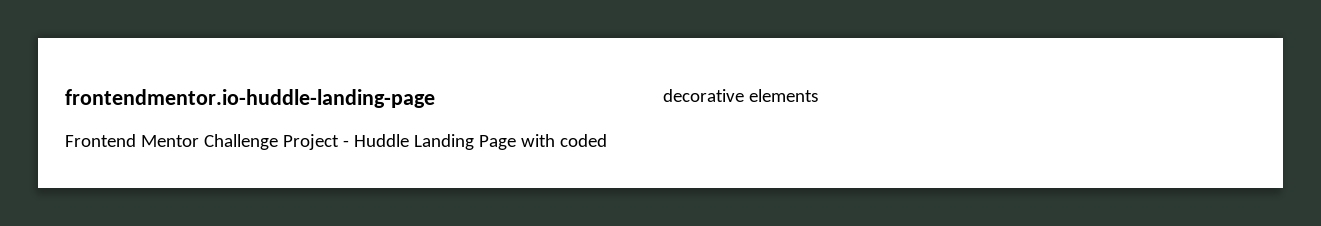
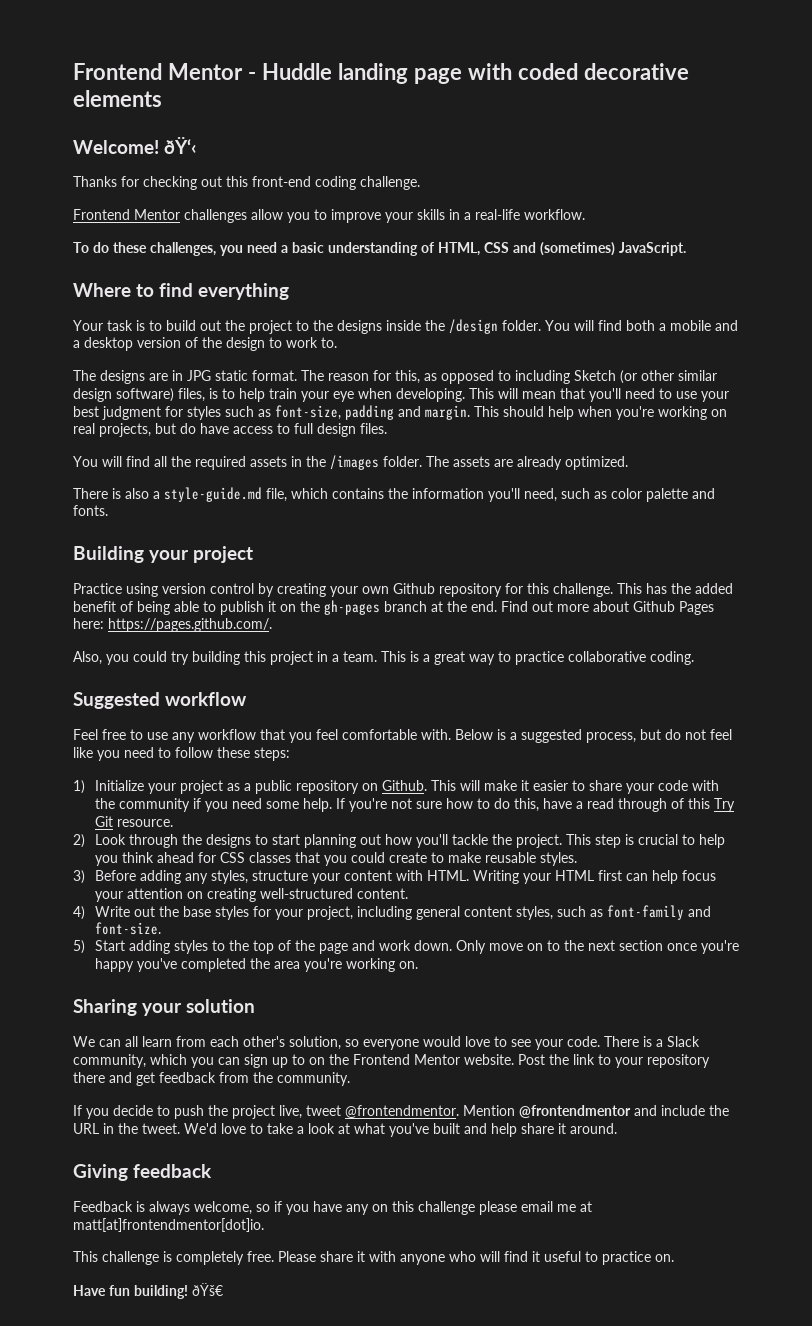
[65,89,435,108] [65,134,607,150] [663,89,818,102] frontendmentor.io-huddle-landing-page // Frontend Mentor Challenge Project - Huddle Landing Page with coded decorative elements -> [73,63,689,84] [73,90,162,107] [73,137,198,154] [73,176,420,190] [73,209,585,223] [73,242,686,256] [73,283,290,300] [73,319,738,334] [73,337,337,351] [73,370,717,384] [73,388,729,402] [73,405,727,420] [73,423,387,437] [73,455,628,470] [73,487,715,502] [73,505,108,516] [73,546,254,563] [73,583,733,597] [73,600,714,615] [73,618,272,632] [73,651,694,665] [73,692,248,709] [73,729,732,743] [73,747,290,761] [73,780,719,794] [94,798,735,812] [94,816,173,827] [73,834,725,848] [94,852,577,866] [73,870,716,884] [94,888,408,902] [73,905,711,920] [94,922,161,935] [73,940,739,954] [94,958,418,972] [73,999,256,1016] [73,1036,700,1050] [73,1054,710,1068] [73,1072,350,1086] [73,1105,729,1119] [73,1123,617,1137] [73,1164,213,1181] [73,1201,592,1215] [73,1218,264,1232] [73,1251,674,1265] [73,1283,223,1299] Frontend Mentor - Huddle landing page with coded decorative elements // Welcome! ðŸ‘‹ // Thanks for checking out this front-end coding challenge. // Frontend Mentor challenges allow you to improve your skills in a real-life workflow. // To do these challenges, you need a basic understanding of HTML, CSS and (sometimes) JavaScript. // Where to find everything // Your task is to build out the project to the designs inside the /design folder. You will find both a mobile and a desktop version of the design to work to. // The designs are in JPG static format. The reason for this, as opposed to including Sketch (or other similar design software) files, is to help train your eye when developing. This will mean that you'll need to use your best judgment for styles such as font-size, padding and margin. This should help when you're working on real projects, but do have access to full design files. // You will find all the required assets in the /images folder. The assets are already optimized. // There is also a style-guide.md file, which contains the information you'll need, such as color palette and fonts. // Building your project // Practice using version control by creating your own Github repository for this challenge. This has the added benefit of being able to publish it on the gh-pages branch at the end. Find out more about Github Pages here: https://pages.github.com/. // Also, you could try building this project in a team. This is a great way to practice collaborative coding. // Suggested workflow // Feel free to use any workflow that you feel comfortable with. Below is a suggested process, but do not feel like you need to follow these steps: // 1) Initialize your project as a public repository on Github. This will make it easier to share your code with the community if you need some help. If you're not sure how to do this, have a read through of this Try Git resource. // 2) Look through the designs to start planning out how you'll tackle the project. This step is crucial to help you think ahead for CSS classes that you could create to make reusable styles. // 3) Before adding any styles, structure your content with HTML. Writing your HTML first can help focus your attention on creating well-structured content. // 4) Write out the base styles for your project, including general content styles, such as font-family and font-size. // 5) Start adding styles to the top of the page and work down. Only move on to the next section once you're happy you've completed the area you're working on. // Sharing your solution // We can all learn from each other's solution, so everyone would love to see your code. There is a Slack community, which you can sign up to on the Frontend Mentor website. Post the link to your repository there and get feedback from the community. // If you decide to push the project live, tweet @frontendmentor. Mention @frontendmentor and include the URL in the tweet. We'd love to take a look at what you've built and help share it around. // Giving feedback // Feedback is always welcome, so if you have any on this challenge please email me at matt[at]frontendmentor[dot]io. // This challenge is completely free. Please share it with anyone who will find it useful to practice on. // Have fun building! ðŸš€

